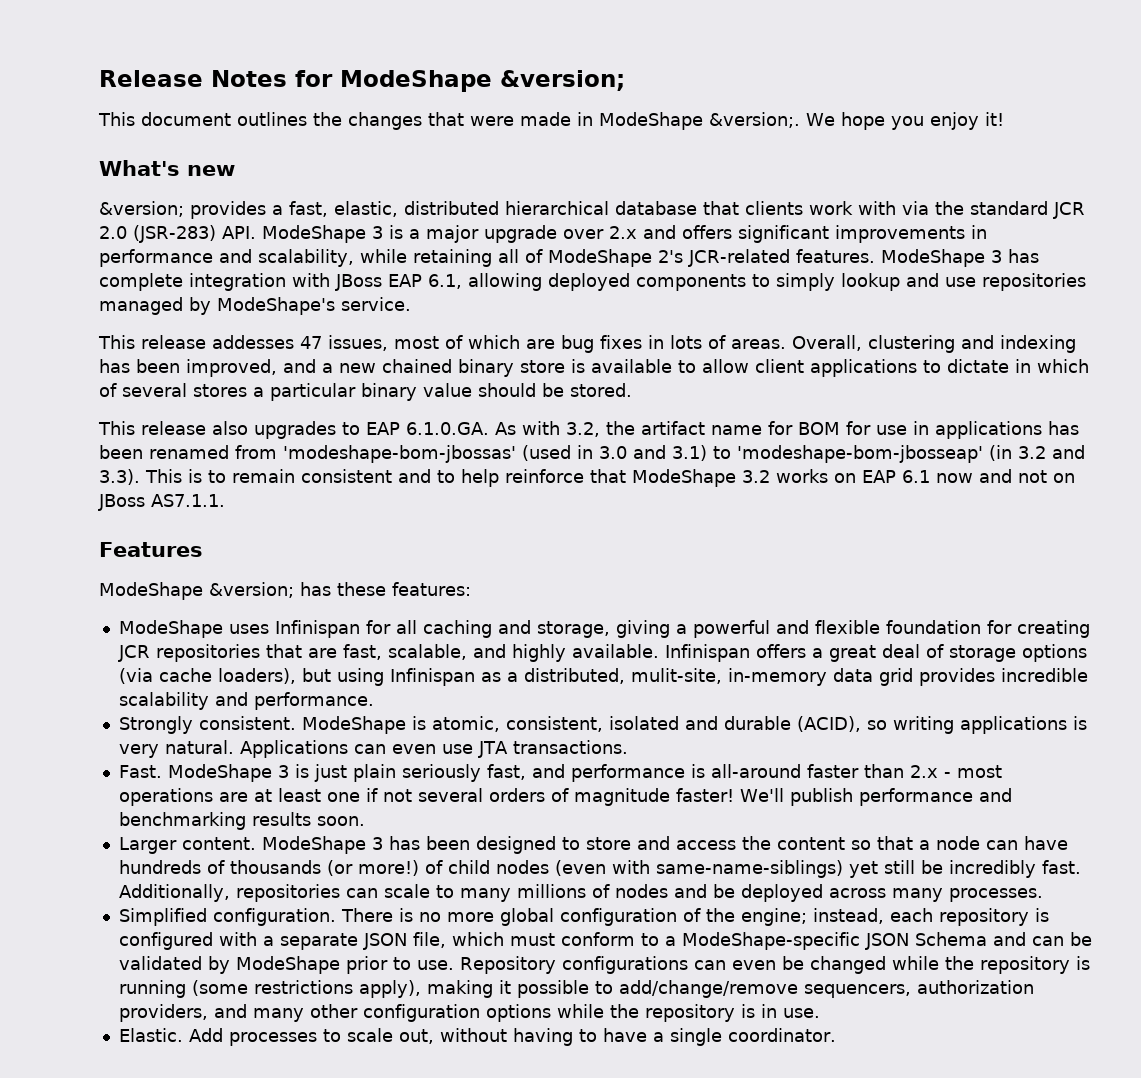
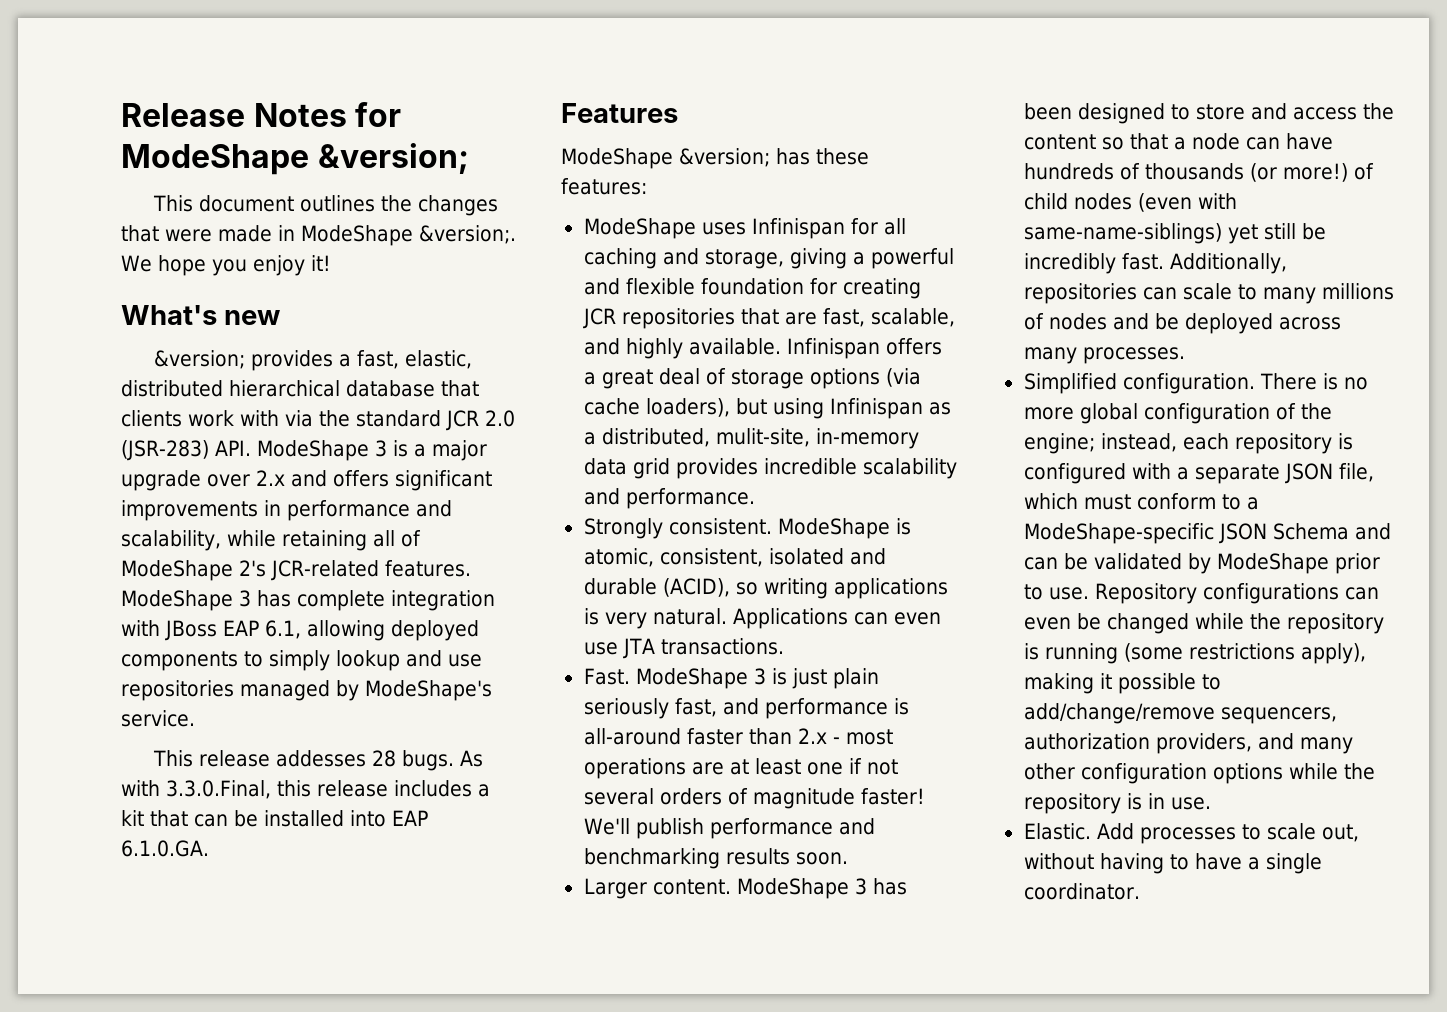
[300,335,1076,353] [99,359,1089,377] [99,383,632,401] [98,421,1079,439] [99,445,1085,463] [99,469,1075,487] [98,494,225,511] 47 issues, most of which are bug fixes in lots of areas. Overall, clustering and indexing has been improved, and a new chained binary store is available to allow client applications to dictate in which of several stores a particular binary value should be stored. // This release also upgrades to EAP 6.1.0.GA. As with 3.2, the artifact name for BOM for use in applications has been renamed from 'modeshape-bom-jbossas' (used in 3.0 and 3.1) to 'modeshape-bom-jbosseap' (in 3.2 and 3.3). This is to remain consistent and to help reinforce that ModeShape 3.2 works on EAP 6.1 now and not on JBoss AS7.1.1. -> [372,750,484,771] [121,780,490,799] [121,810,428,827] [121,840,209,857] 28 bugs. As with 3.3.0.Final, this release includes a kit that can be installed into EAP 6.1.0.GA.

